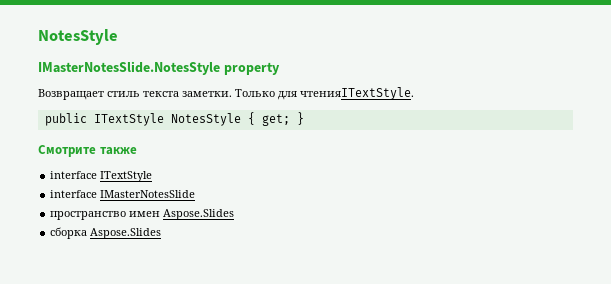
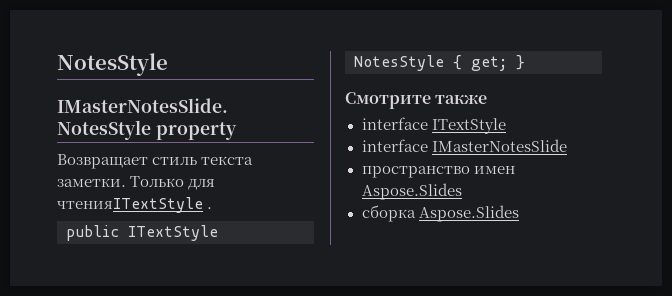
[300,87,414,100] чтенияITextStyle. -> [57,197,213,213] чтенияITextStyle .

